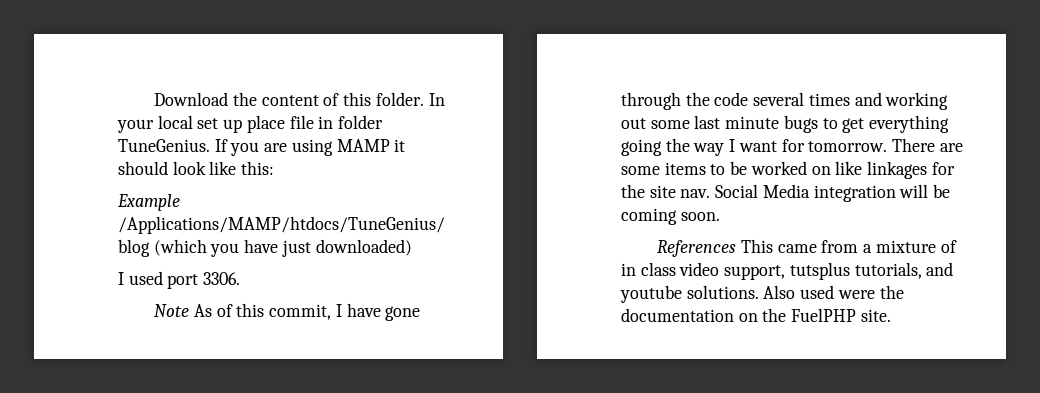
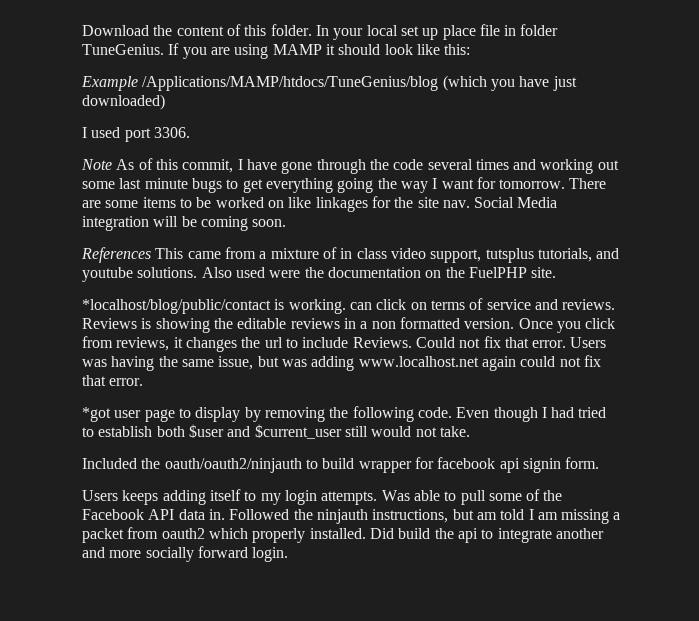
(891, 315) none -> [82,298,616,314] [82,317,616,333] [82,336,607,352] [82,355,601,371] [82,375,144,386] [82,406,607,422] [82,424,470,439] [82,457,600,473] [82,489,563,505] [82,509,621,524] [82,527,604,543] [82,546,289,562] // *localhost/blog/public/contact is working. can click on terms of service and reviews. Reviews is showing the editable reviews in a non formatted version. Once you click from reviews, it changes the url to include Reviews. Could not fix that error. Users was having the same issue, but was adding www.localhost.net again could not fix that error. // *got user page to display by removing the following code. Even though I had tried to establish both $user and $current_user still would not take. // Included the oauth/oauth2/ninjauth to build wrapper for facebook api signin form. // Users keeps adding itself to my login attempts. Was able to pull some of the Facebook API data in. Followed the ninjauth instructions, but am told I am missing a packet from oauth2 which properly installed. Did build the api to integrate another and more socially forward login.

